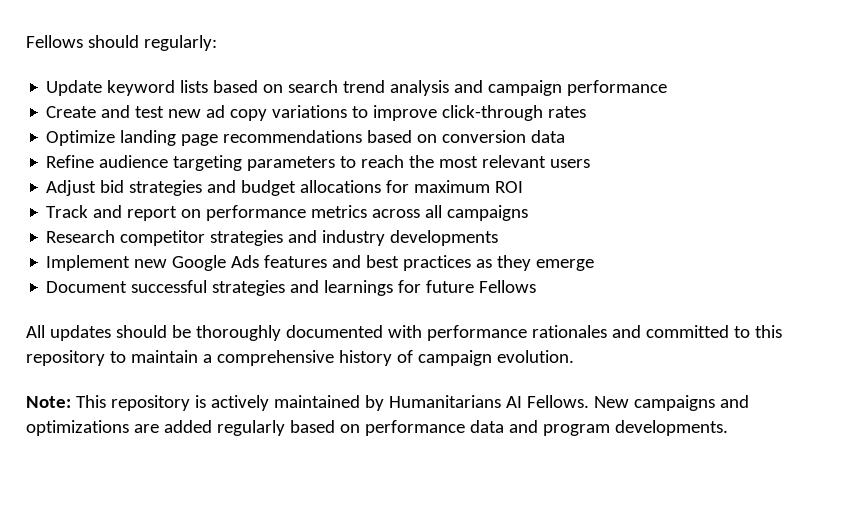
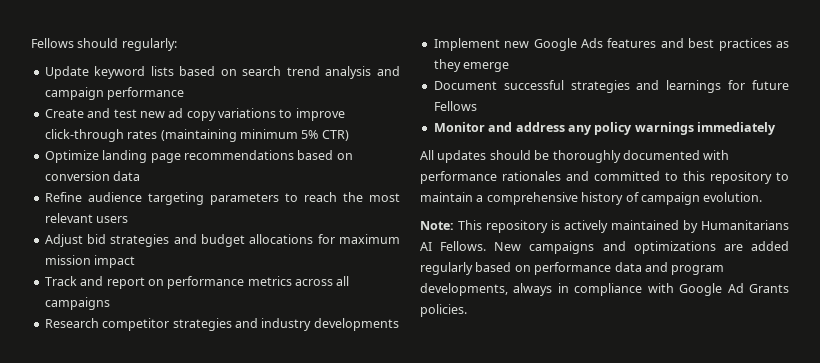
(587, 112) none -> [160,129,349,142] (maintaining minimum 5% CTR)
[495,181,524,193] ROI -> [44,255,136,268] mission impact
(537, 286) none -> [433,122,776,135] // Monitor and address any policy warnings immediately
[614,420,728,436] developments. -> [420,283,789,296] [420,304,467,317] developments, always in compliance with Google Ad Grants policies.

